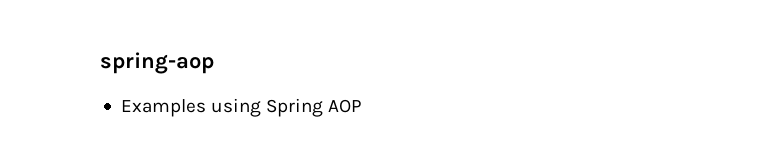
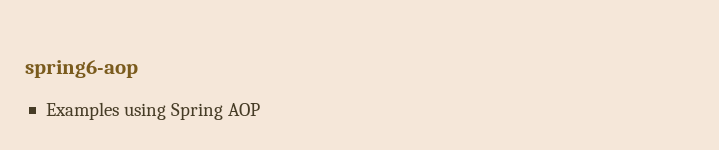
[100,52,214,74] spring-aop -> [25,60,138,78] spring6-aop

